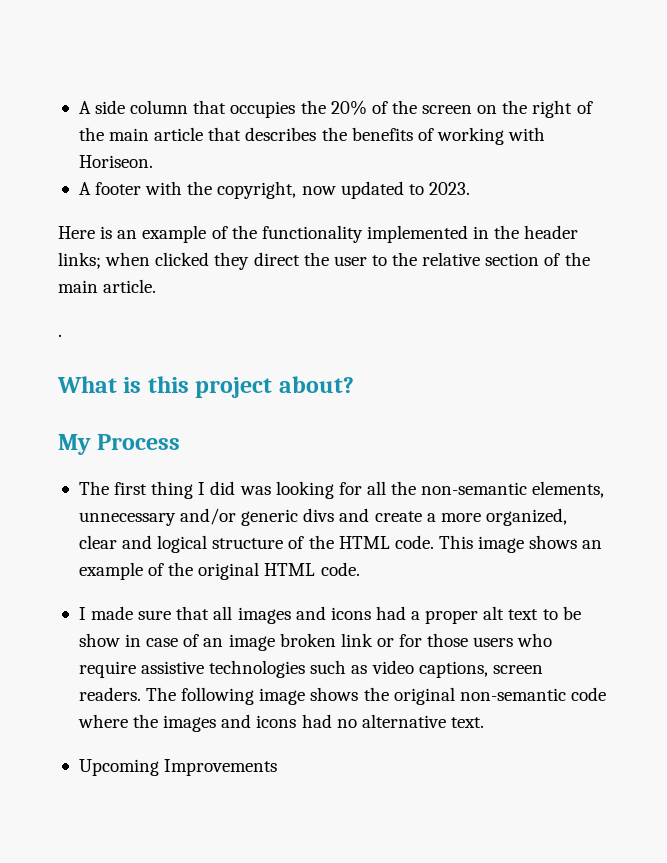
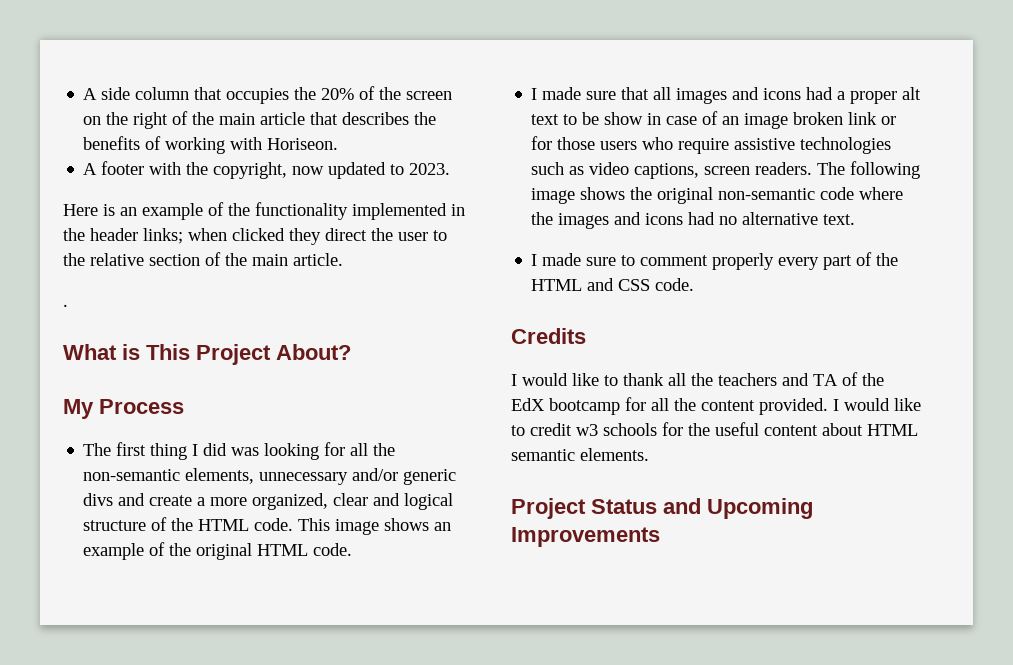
[147,376,354,398] this project about? -> [146,344,351,365] This Project About?
(484, 722) none -> [531,252,899,270] [531,278,695,291] [511,328,586,344] [511,372,884,386] [511,397,921,415] [511,422,918,436] [511,448,649,461] [511,498,701,519] I made sure to comment properly every part of the HTML and CSS code. // Credits // I would like to thank all the teachers and TA of the EdX bootcamp for all the content provided. I would like to credit w3 schools for the useful content about HTML semantic elements. // Project Status and

